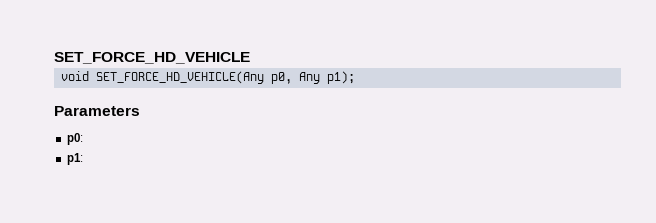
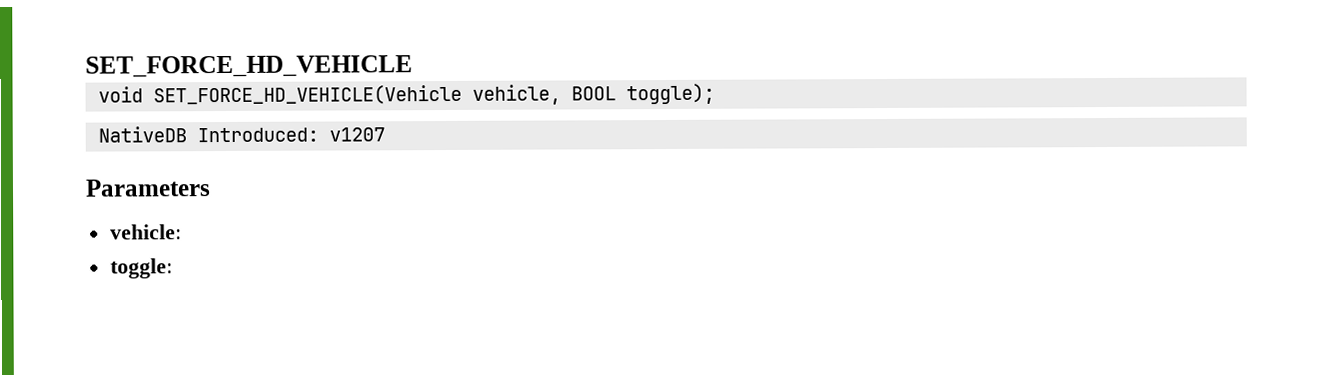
[95,71,355,84] SET_FORCE_HD_VEHICLE(Any p0, Any p1); -> [152,83,715,106] [97,126,385,143] SET_FORCE_HD_VEHICLE(Vehicle vehicle, BOOL toggle); // NativeDB Introduced: v1207
[66,133,83,145] [66,153,83,165] p0: // p1: -> [109,224,182,240] [109,258,173,279] vehicle: // toggle:

